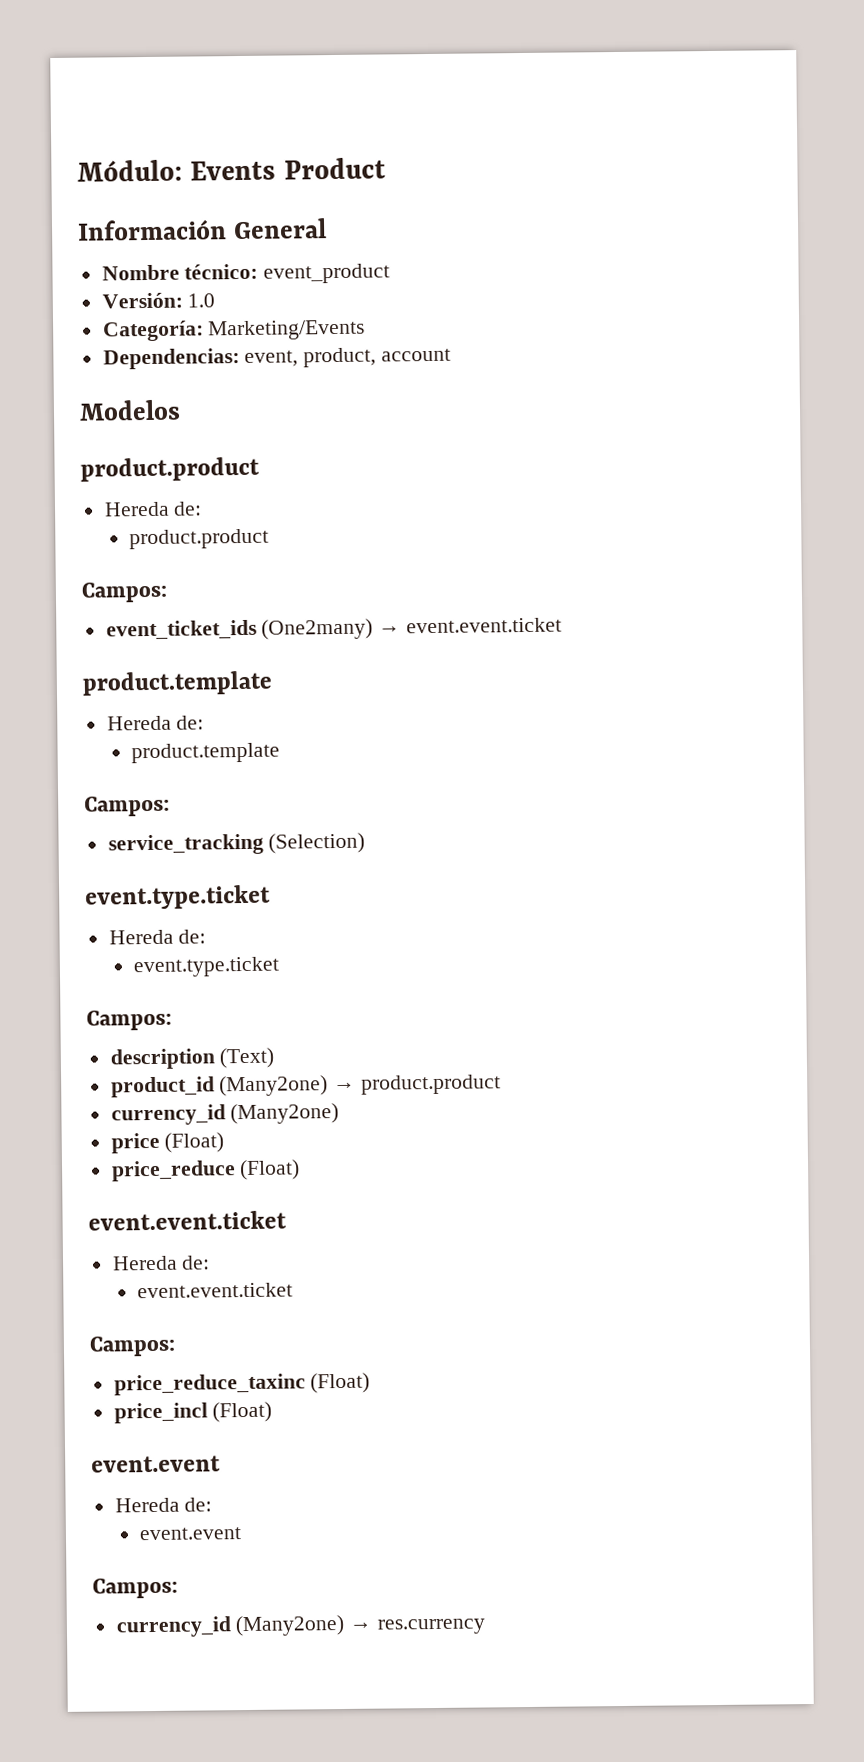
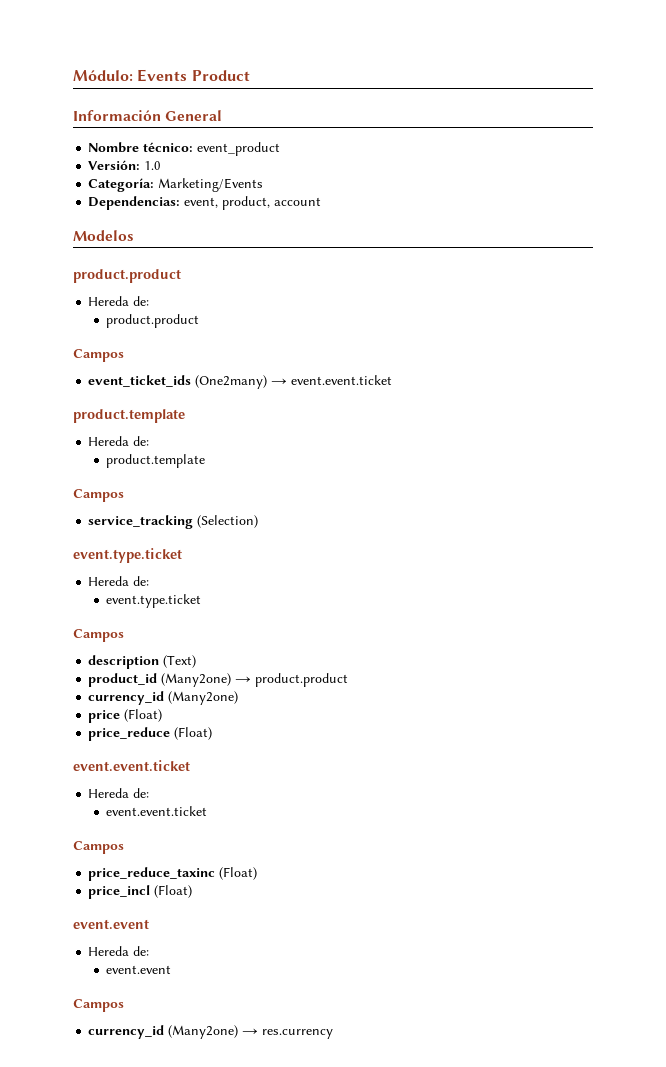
[81,581,168,603] Campos: -> [73,349,124,362] Campos
[84,795,170,817] Campos: -> [73,489,124,502] Campos
[86,1009,172,1031] Campos: -> [73,629,124,642] Campos
[89,1335,176,1357] Campos: -> [73,841,124,854] Campos
[92,1577,178,1599] Campos: -> [73,999,124,1012] Campos

